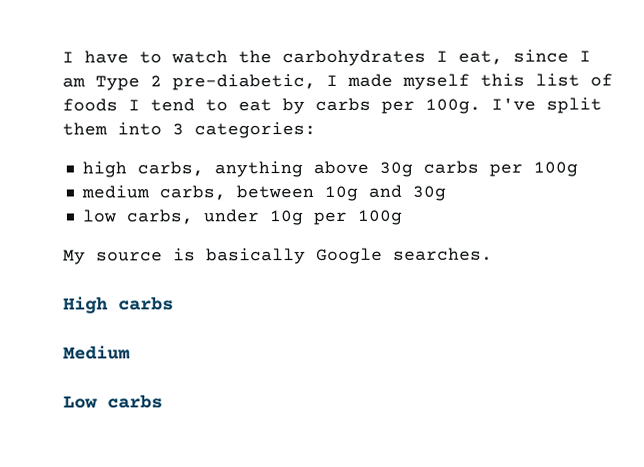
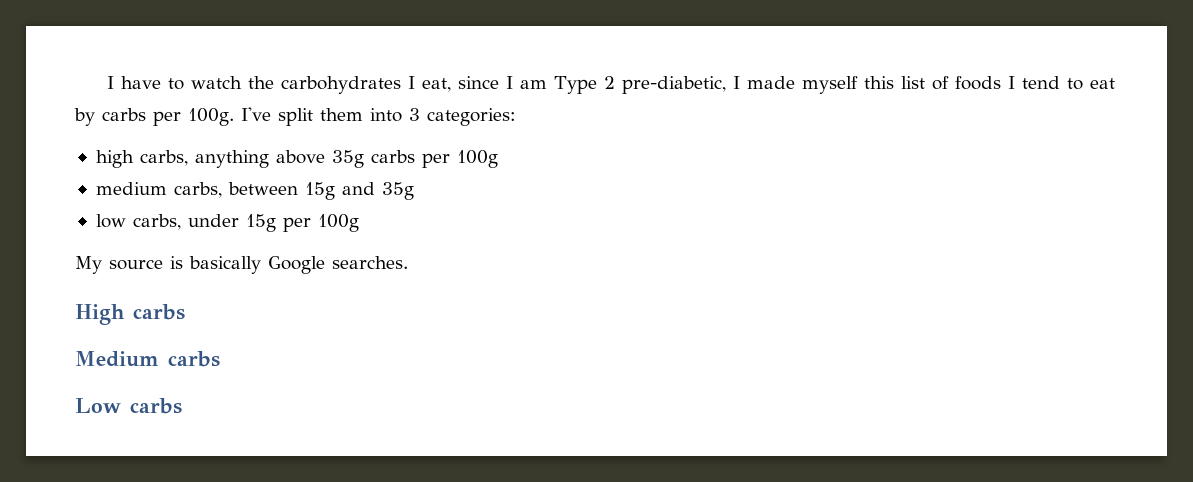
[378,161,413,177] 30g -> [331,150,364,168] 35g
[323,184,446,201] 10g and 30g -> [304,182,414,200] 15g and 35g
[268,210,303,226] 10g -> [245,214,276,232] 15g
(130, 352) none -> [168,351,220,367] carbs

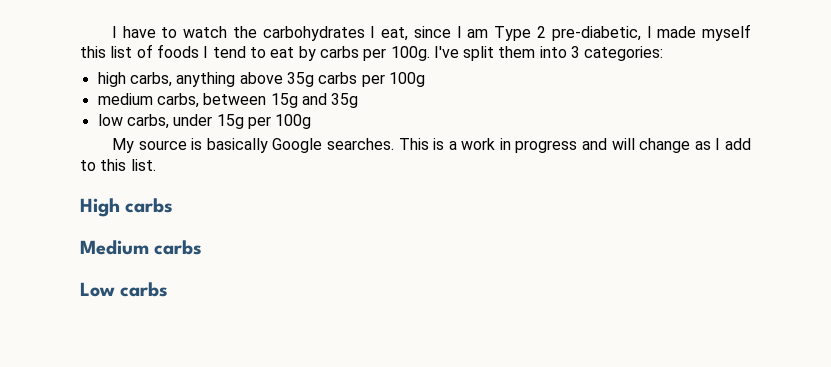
(408, 262) none -> [398,138,752,153] [80,159,156,171] This is a work in progress and will change as I add to this list.

